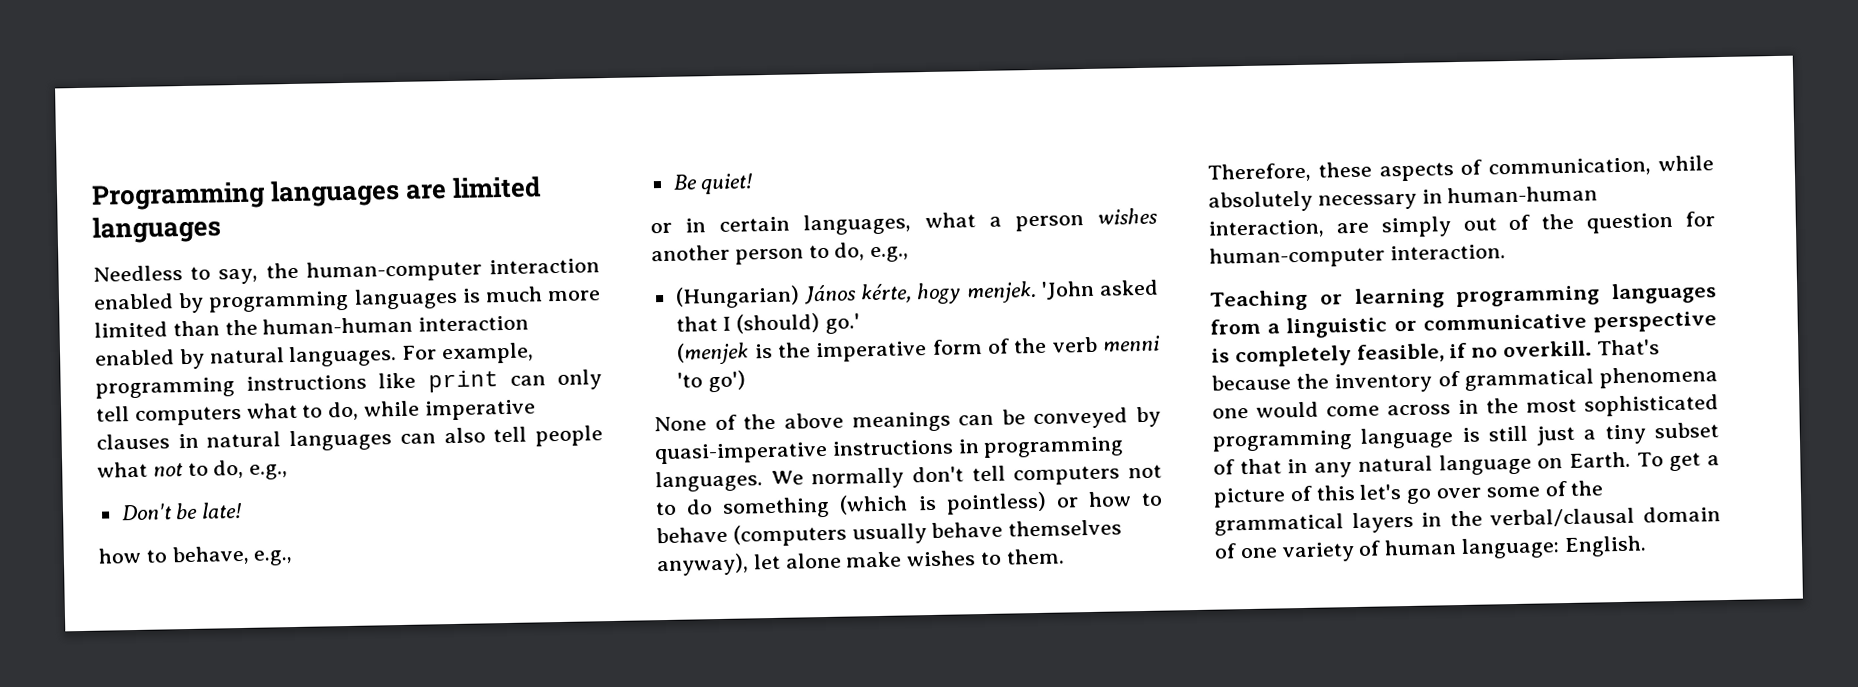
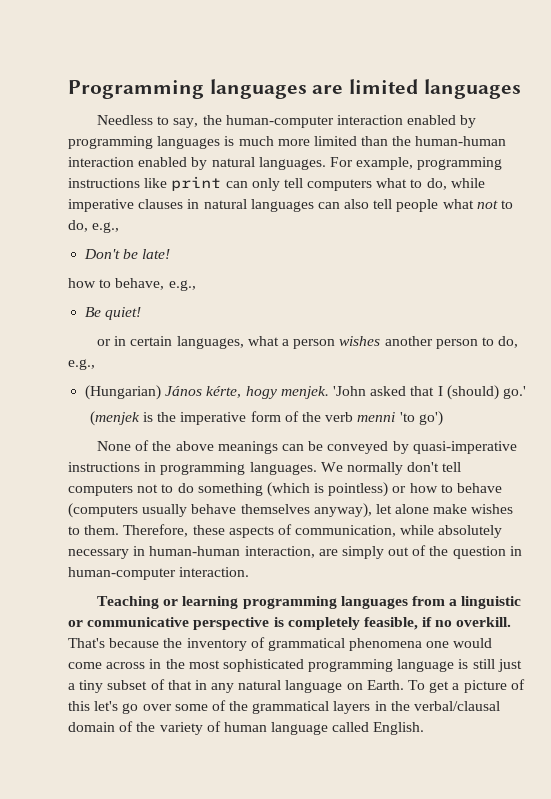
[1685,211,1715,227] for -> [509,546,522,556] in
[1239,547,1278,559] one -> [136,722,156,732] the
[1461,537,1561,559] language: -> [271,722,370,735] language called

